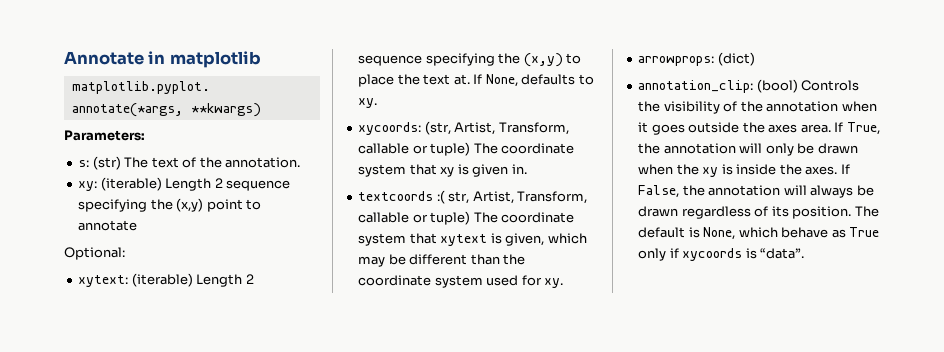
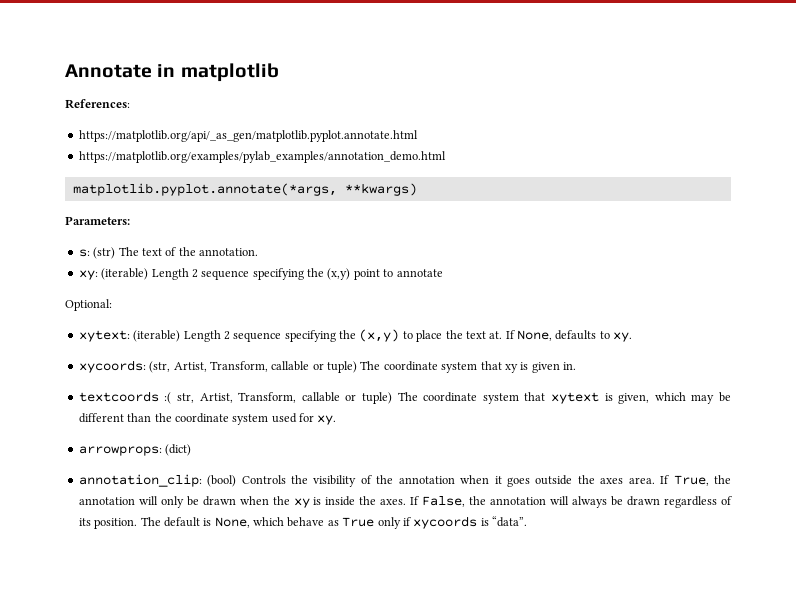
(261, 59) none -> [65,99,130,109] [78,130,418,142] [78,151,446,163] // References: // https://matplotlib.org/api/_as_gen/matplotlib.pyplot.annotate.html // https://matplotlib.org/examples/pylab_examples/annotation_demo.html

